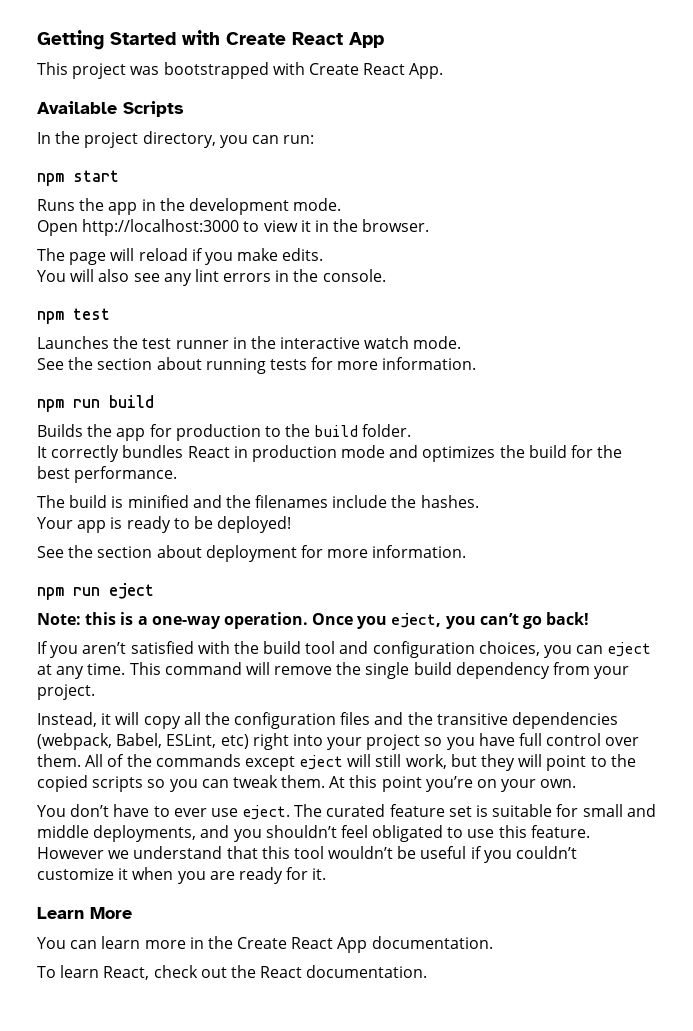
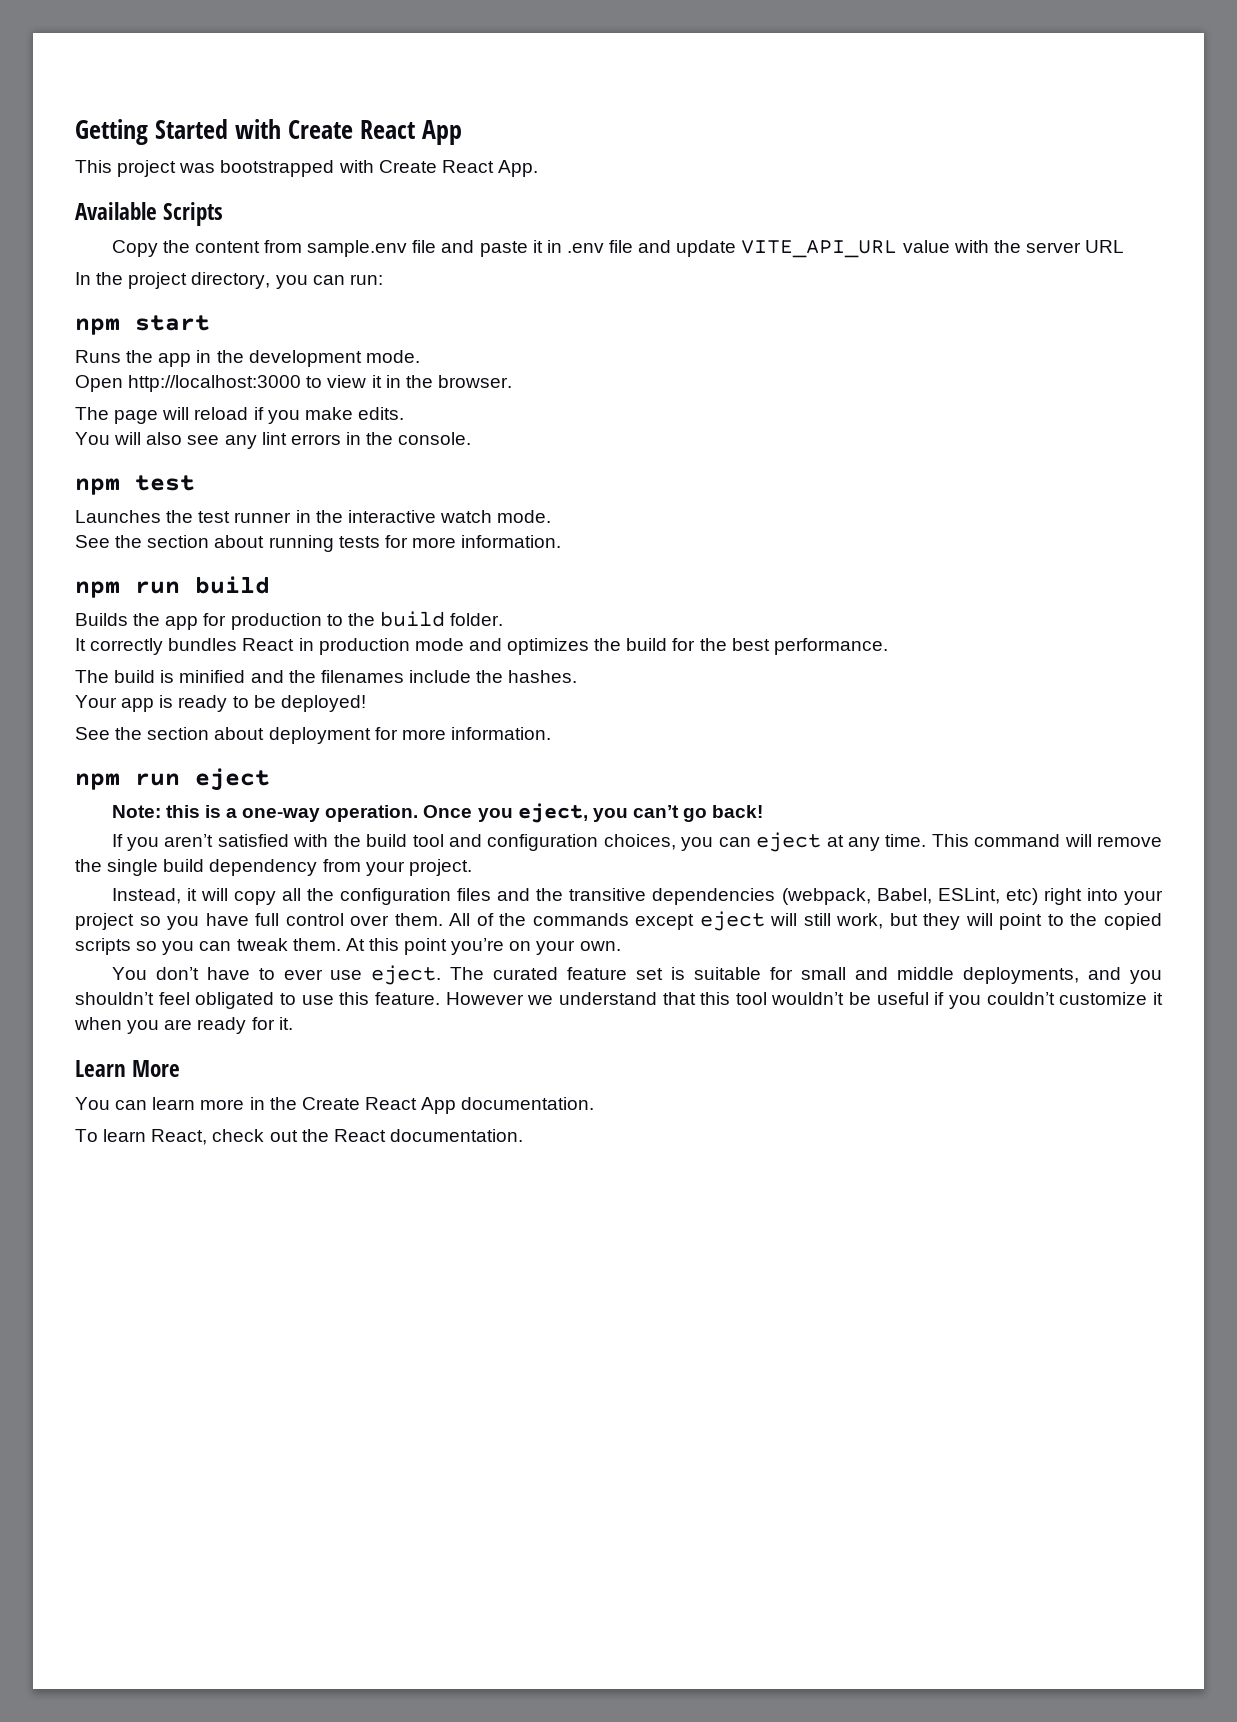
(184, 109) none -> [111,240,1125,258] // Copy the content from sample.env file and paste it in .env file and update VITE_API_URL value with the server URL

